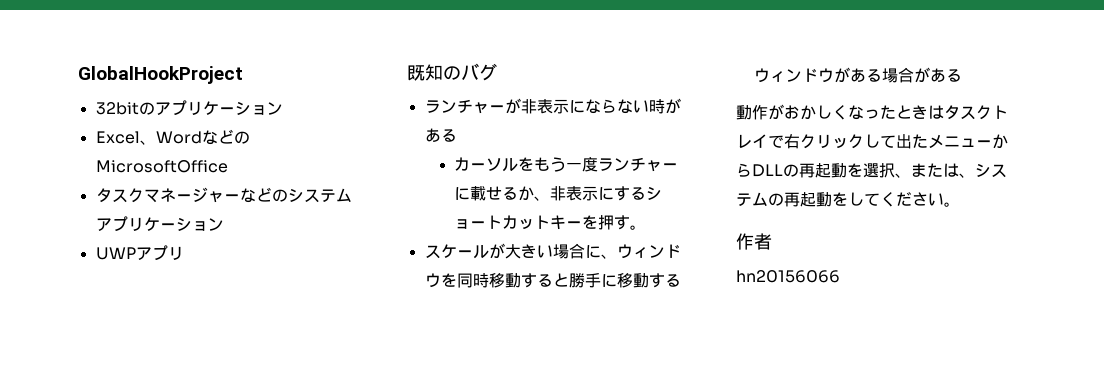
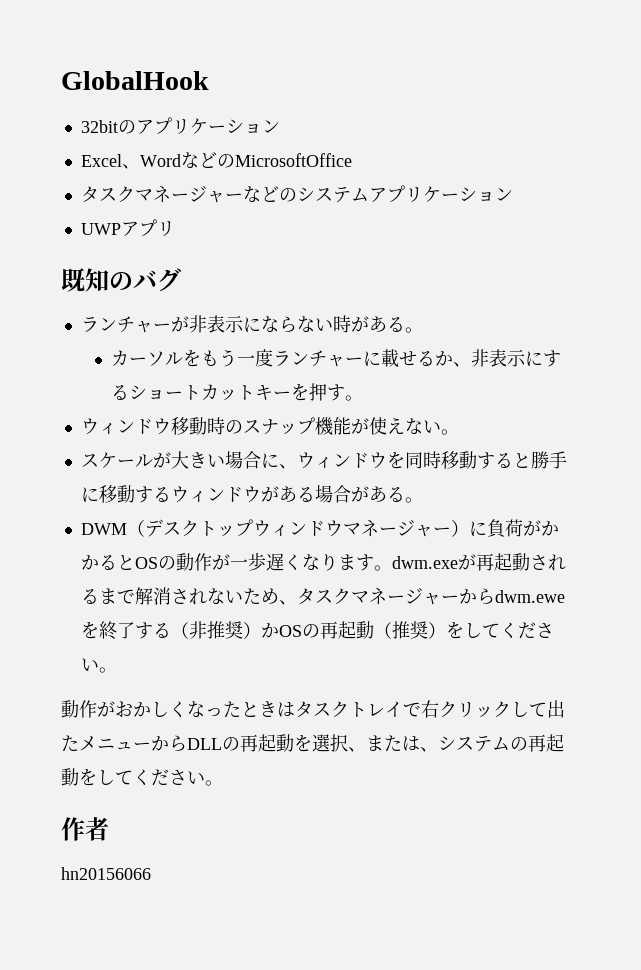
[78,66,243,84] GlobalHookProject -> [61,71,209,90] GlobalHook
(457, 135) none -> [404,327,423,333] 。
(646, 227) none -> [80,417,459,436] // ウィンドウ移動時のスナップ機能が使えない。
(962, 75) none -> [404,497,423,503] [80,519,559,538] [80,552,566,571] [80,587,565,605] [80,621,554,640] [80,658,117,673] 。 // DWM（デスクトップウィンドウマネージャー）に負荷がかかるとOSの動作が一歩遅くなります。dwm.exeが再起動されるまで解消されないため、タスクマネージャーからdwm.eweを終了する（非推奨）かOSの再起動（推奨）をしてください。

